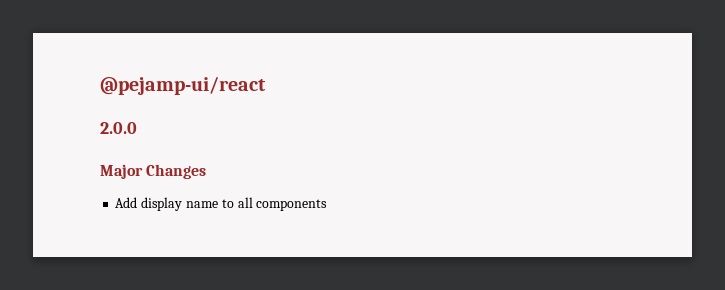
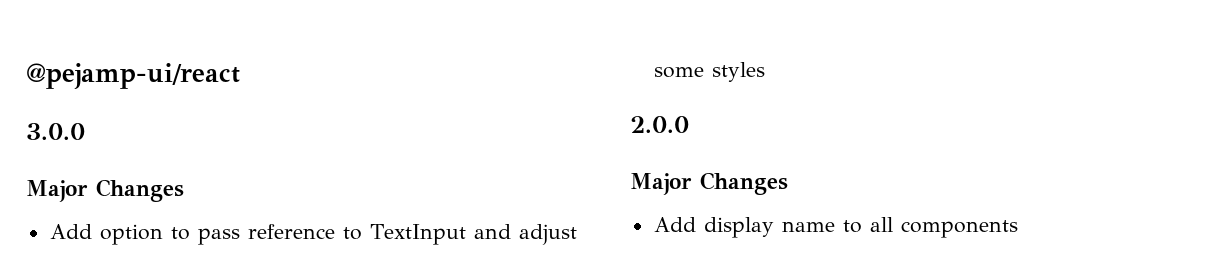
(266, 86) none -> [26,123,85,140] [26,179,184,202] [49,224,577,245] [653,62,765,82] // 3.0.0 // Major Changes // Add option to pass reference to TextInput and adjust some styles

